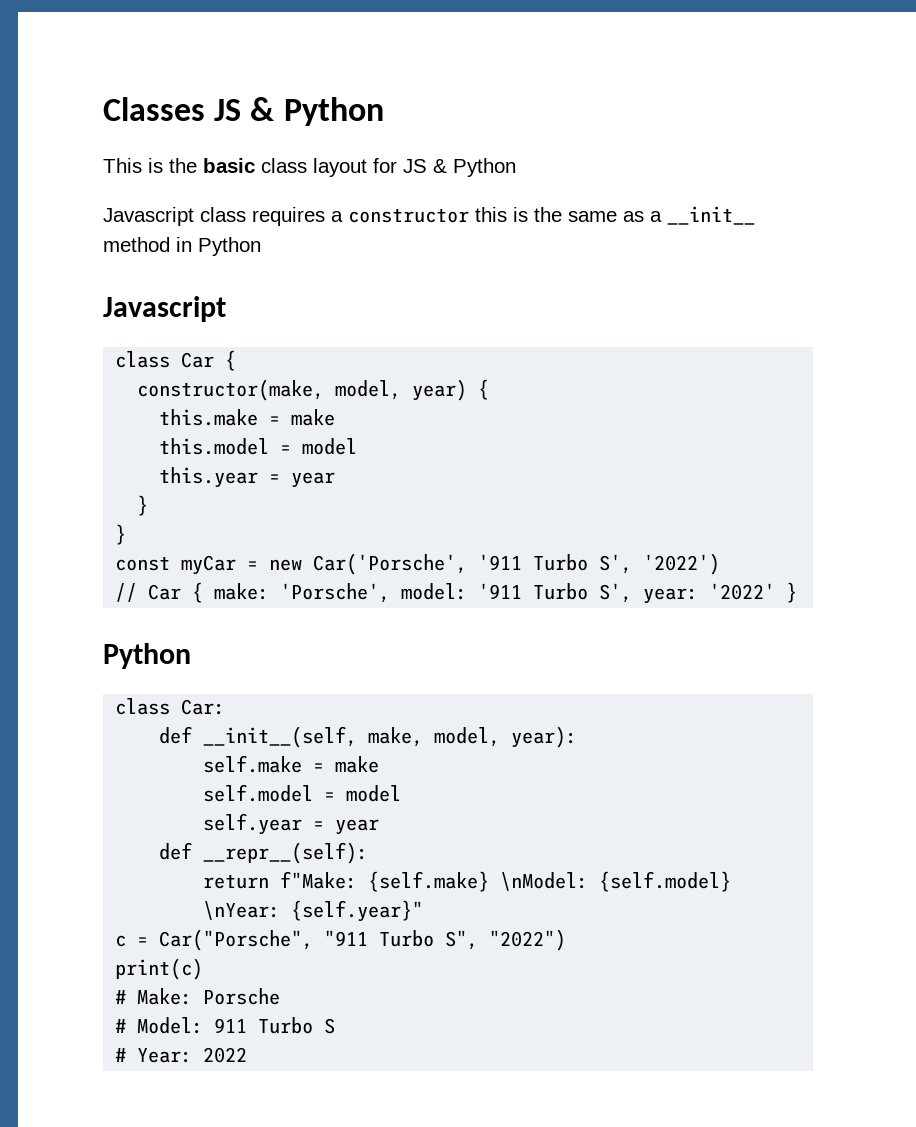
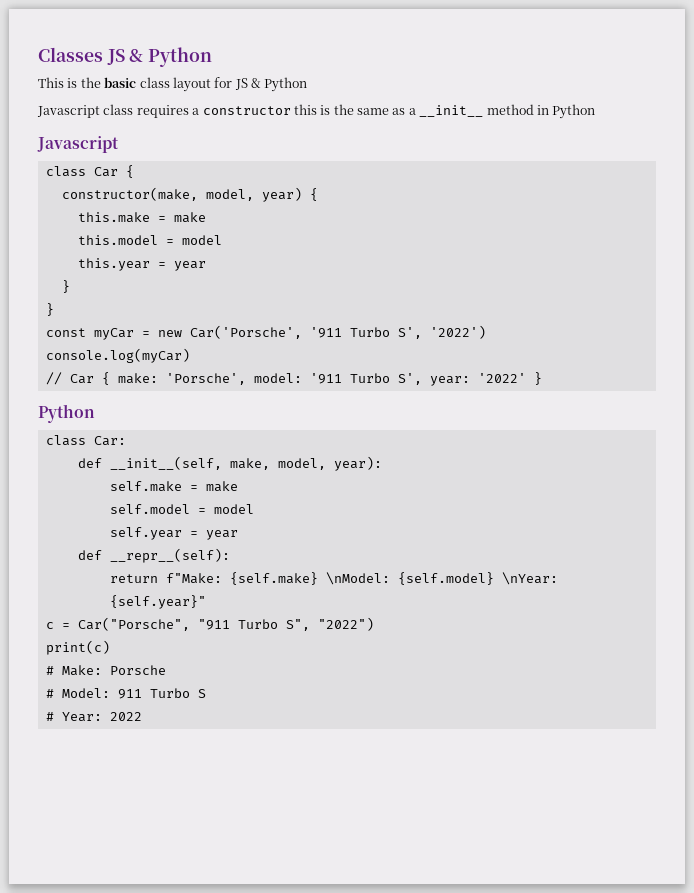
(721, 564) none -> [45,348,190,363] // console.log(myCar)

